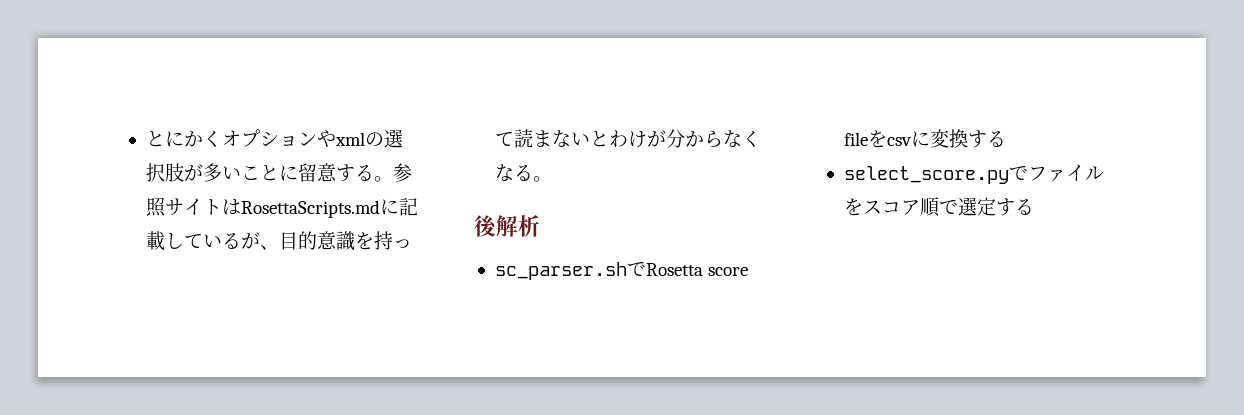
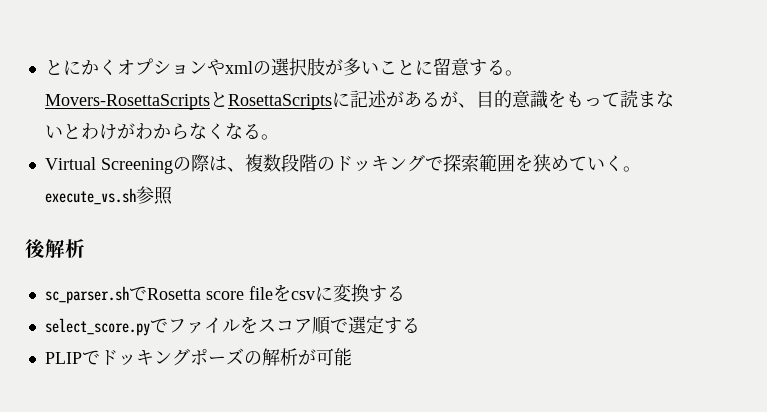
[392,163,412,182] [145,197,418,218] [145,231,222,251] 参照サイトはRosettaScripts.mdに記載してい -> [44,90,422,110] Movers-RosettaScriptsとRosettaScriptsに記述があ
[373,231,393,250] 持 -> [565,91,584,108] も
[665,129,685,148] 分 -> [134,123,153,140] わ
(552, 179) none -> [44,154,641,174] [44,186,173,205] // Virtual Screeningの際は、複数段階のドッキングで探索範囲を狭めていく。execute_vs.sh参照
(1034, 207) none -> [44,348,352,366] // PLIPでドッキングポーズの解析が可能

